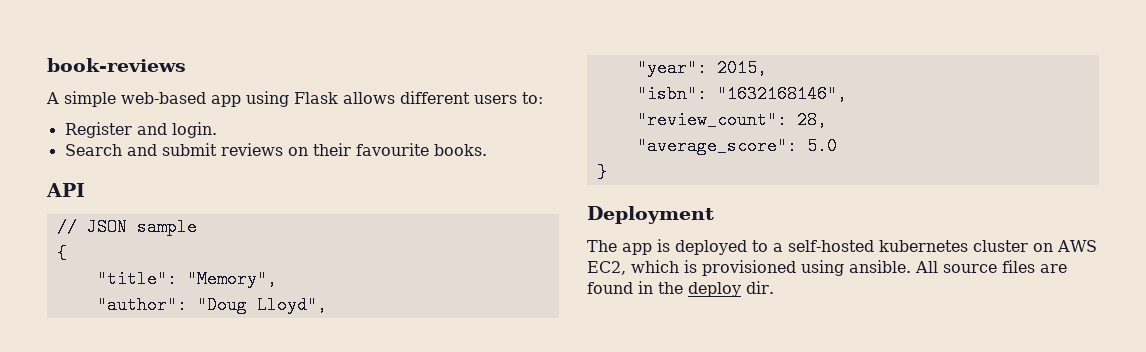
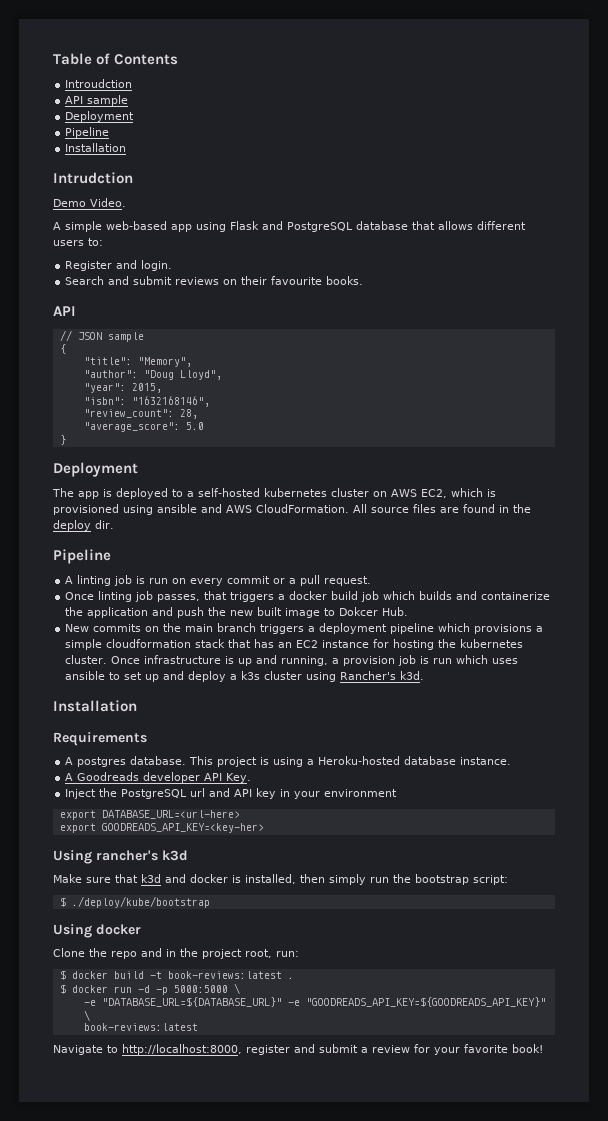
[47,58,186,72] book-reviews -> [53,53,179,65] [65,79,133,88] [65,95,129,106] [65,111,135,122] [65,127,110,138] [65,143,127,152] [53,172,133,184] [53,198,126,207] Table of Contents // Introudction // API sample // Deployment // Pipeline // Installation // Intrudction // Demo Video.
(338, 98) none -> [262,221,435,232] and PostgreSQL database that
[849,260,911,273] ansible. -> [157,504,349,513] ansible and AWS CloudFormation.
(774, 287) none -> [53,549,111,564] [65,575,372,586] [65,591,551,602] [65,607,409,618] [65,623,544,634] [65,639,524,650] [65,655,519,666] [65,671,425,682] [53,700,137,712] [53,732,147,746] [65,756,512,767] [65,772,252,783] [65,788,398,799] [59,810,240,820] [59,823,264,833] [53,850,188,864] [53,874,508,885] [59,896,210,908] [53,924,141,938] [53,948,299,959] [59,970,294,980] [59,983,240,995] [83,997,546,1007] [83,1010,90,1021] [83,1023,198,1031] [53,1044,543,1055] // Pipeline // A linting job is run on every commit or a pull request. // Once linting job passes, that triggers a docker build job which builds and containerize the application and push the new built image to Dokcer Hub. // New commits on the main branch triggers a deployment pipeline which provisions a simple cloudformation stack that has an EC2 instance for hosting the kubernetes cluster. Once infrastructure is up and running, a provision job is run which uses ansible to set up and deploy a k3s cluster using Rancher's k3d. // Installation // Requirements // A postgres database. This project is using a Heroku-hosted database instance. // A Goodreads developer API Key. // Inject the PostgreSQL url and API key in your environment // export DATABASE_URL=<url-here> // export GOODREADS_API_KEY=<key-her> // Using rancher's k3d // Make sure that k3d and docker is installed, then simply run the bootstrap script: // $ ./deploy/kube/bootstrap // Using docker // Clone the repo and in the project root, run: // $ docker build -t book-reviews:latest . // $ docker run -d -p 5000:5000 \ // -e "DATABASE_URL=${DATABASE_URL}" -e "GOODREADS_API_KEY=${GOODREADS_API_KEY}" \ // book-reviews:latest // Navigate to http://localhost:8000, register and submit a review for your favorite book!

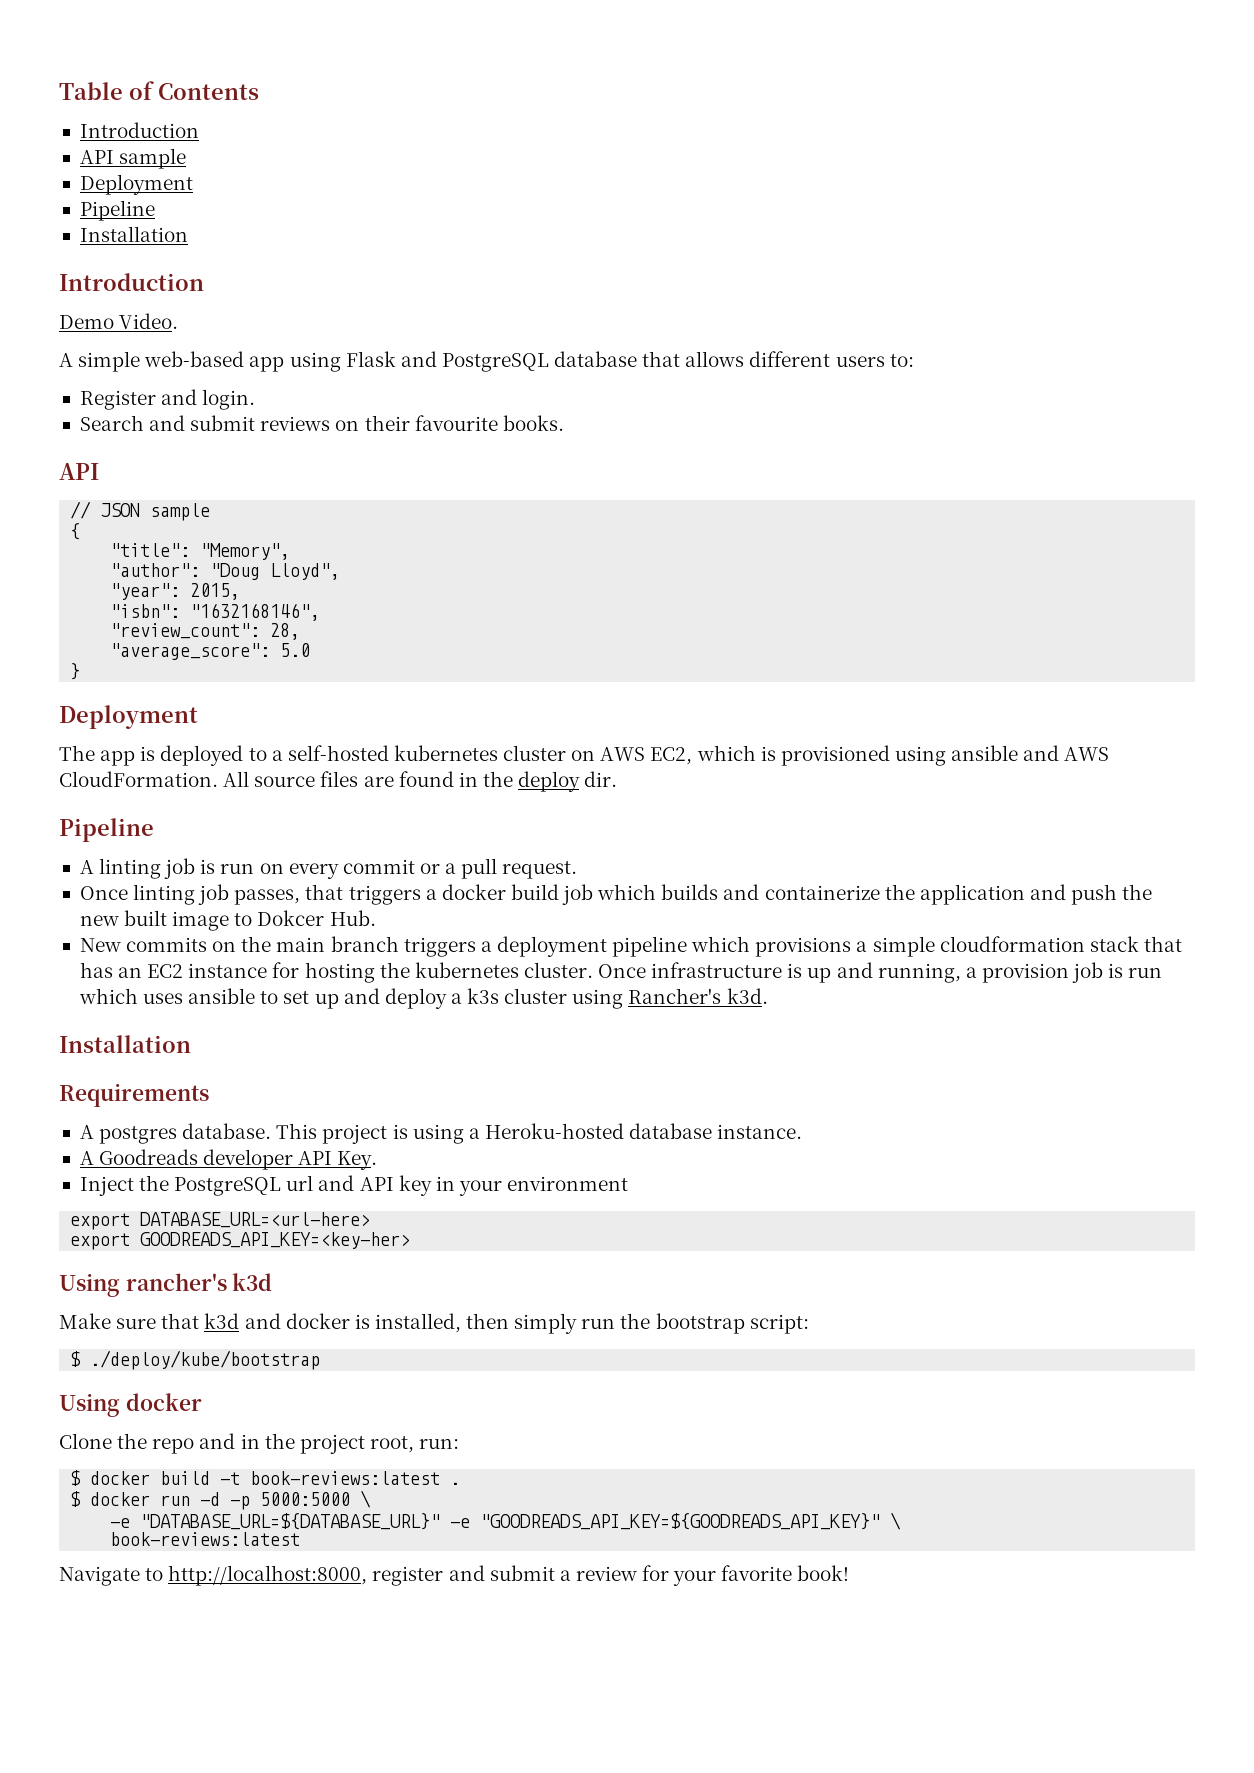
[65,79,133,88] Introudction -> [79,122,199,138] Introduction
[53,172,133,184] Intrudction -> [59,273,204,291] Introduction

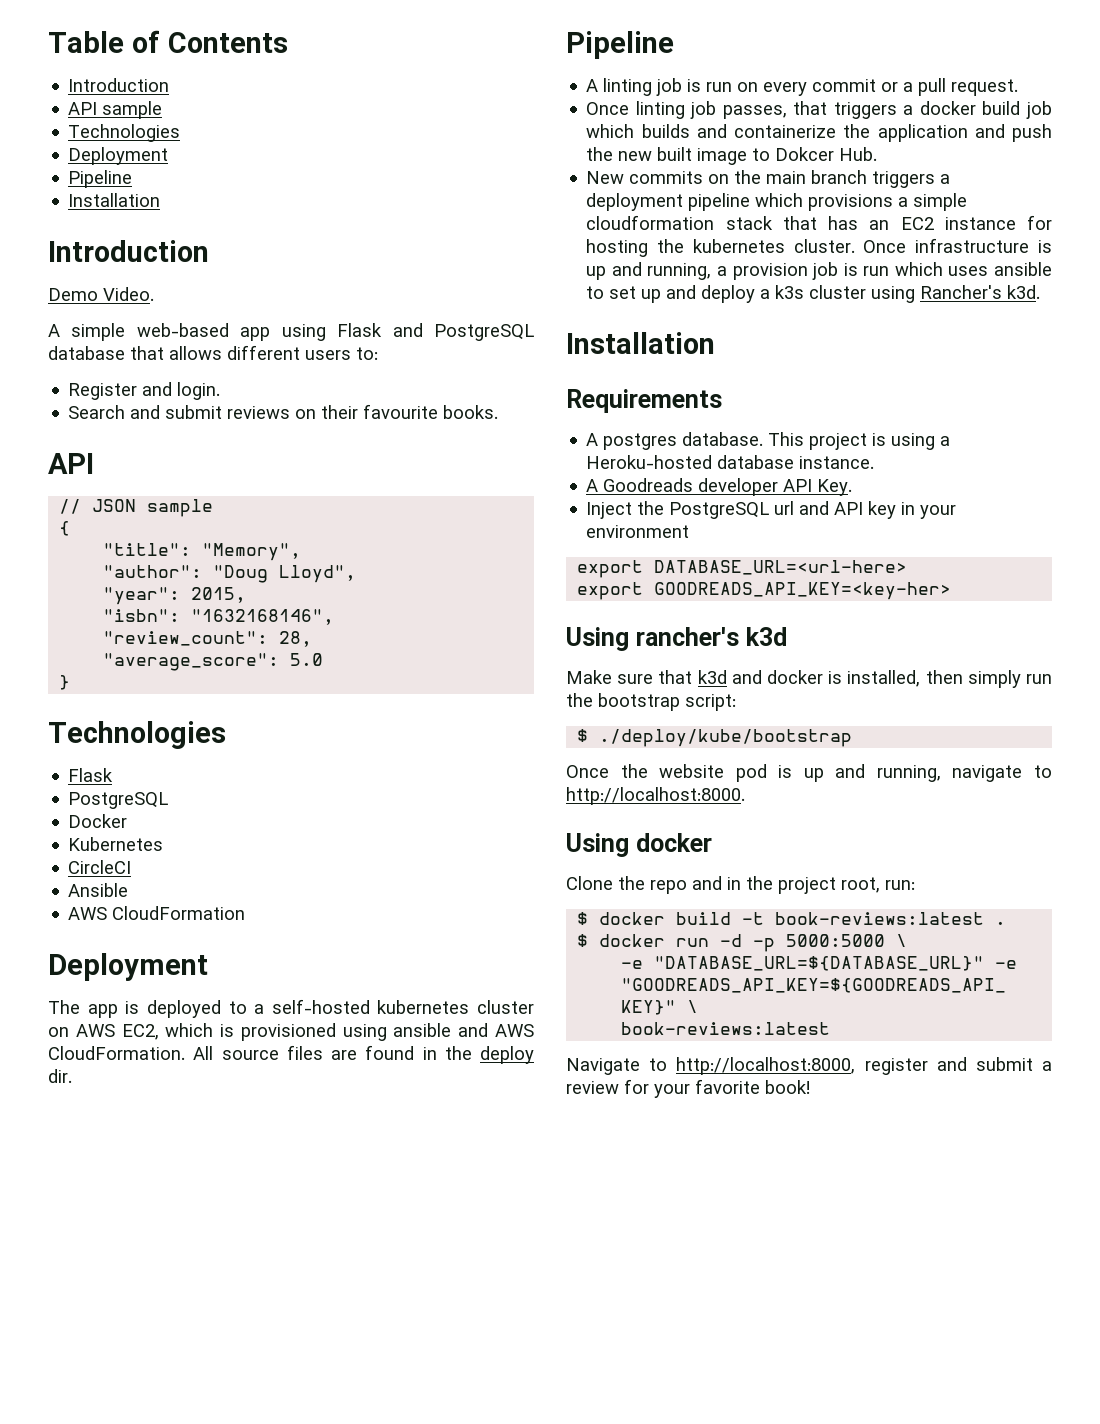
(187, 158) none -> [68,124,181,142] // Technologies
(81, 671) none -> [48,721,226,749] [68,768,114,782] [68,792,169,809] [68,814,128,828] [68,837,164,851] [68,860,132,874] [68,883,129,897] [68,906,246,920] // Technologies // Flask // PostgreSQL // Docker // Kubernetes // CircleCI // Ansible // AWS CloudFormation
(321, 1360) none -> [566,764,1052,782] [566,787,745,805] // Once the website pod is up and running, navigate to http://localhost:8000.

